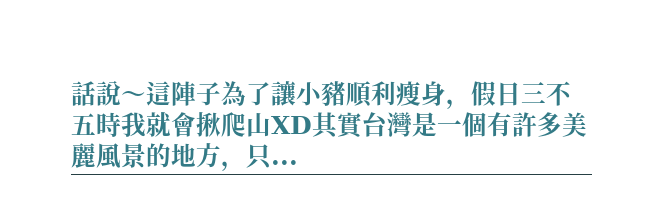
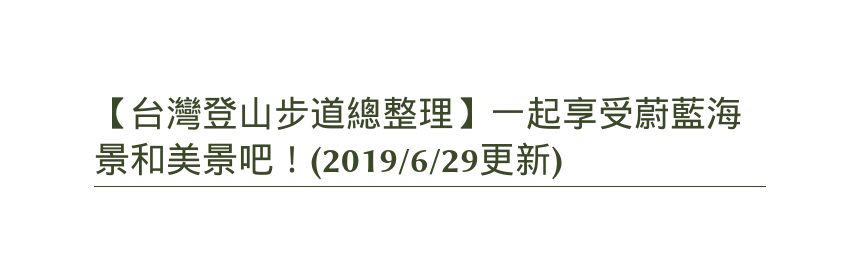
[71,81,572,109] [71,112,587,139] [71,143,298,171] 話說～這陣子為了讓小豬順利瘦身，假日三不五時我就會揪爬山XD其實台灣是一個有許多美麗風景的地方，只... -> [94,96,742,130] [94,142,563,180] 【台灣登山步道總整理】一起享受蔚藍海景和美景吧！(2019/6/29更新)

